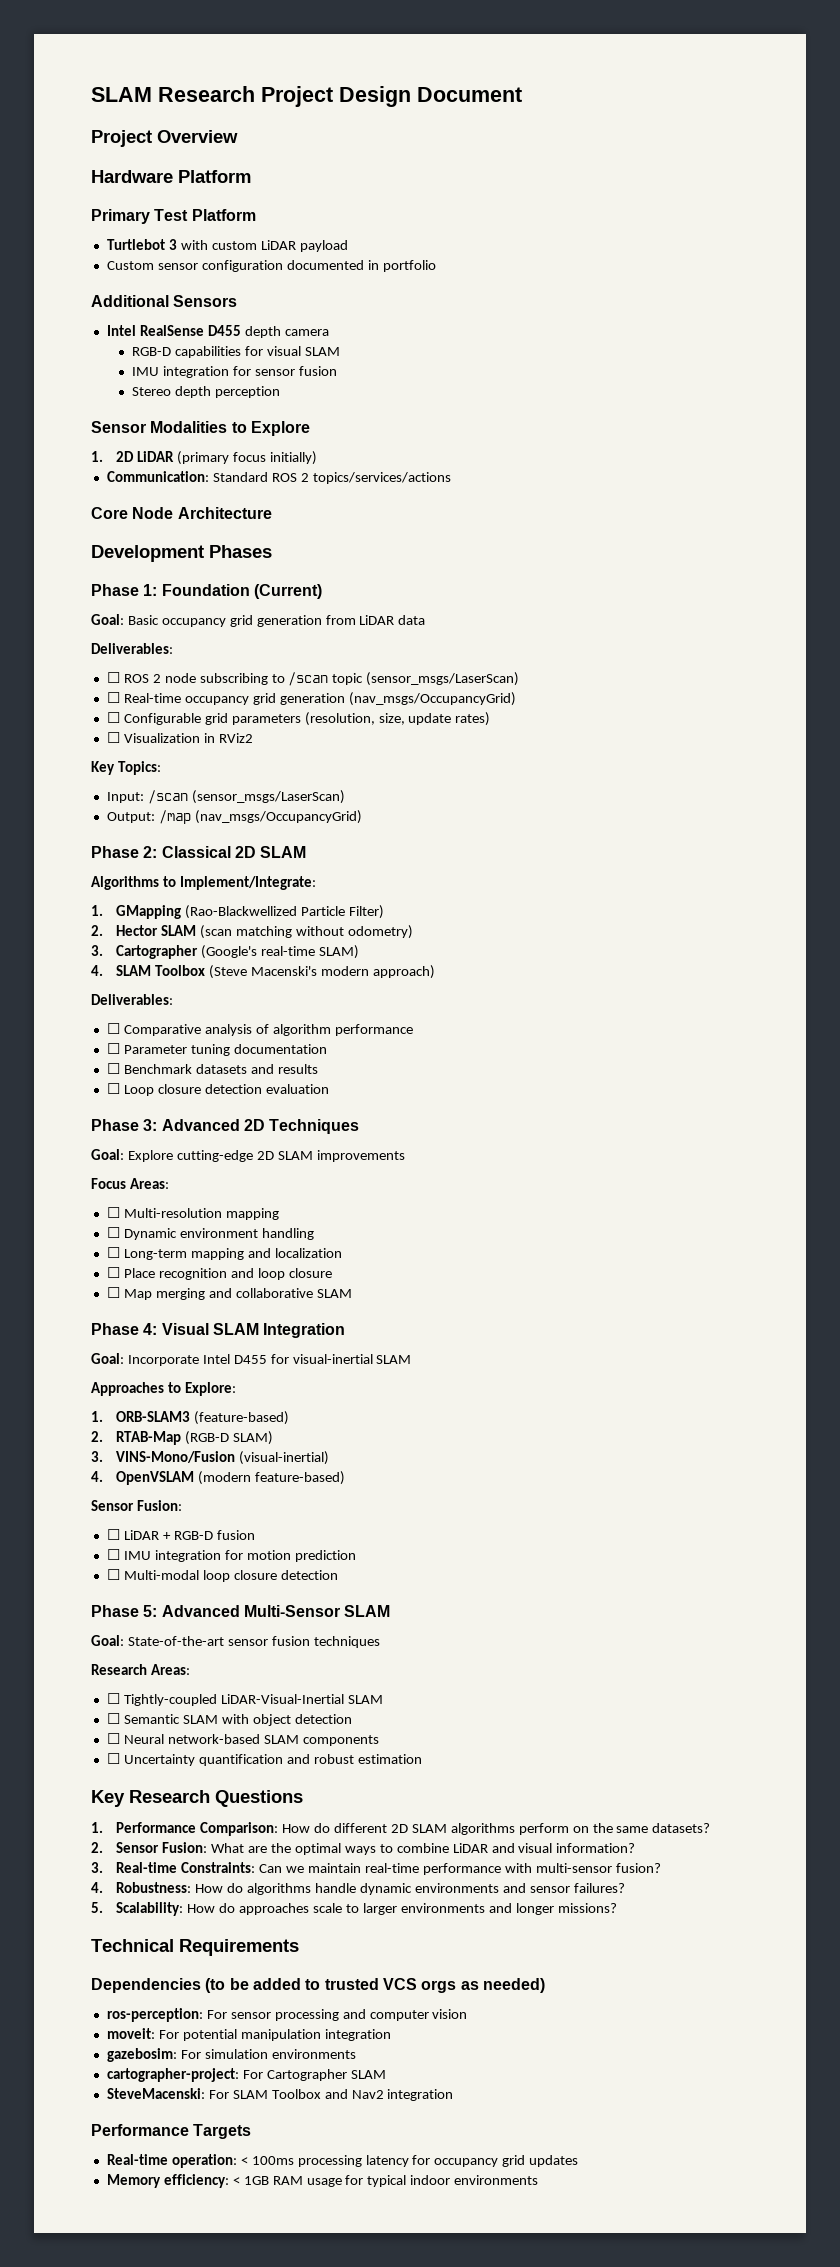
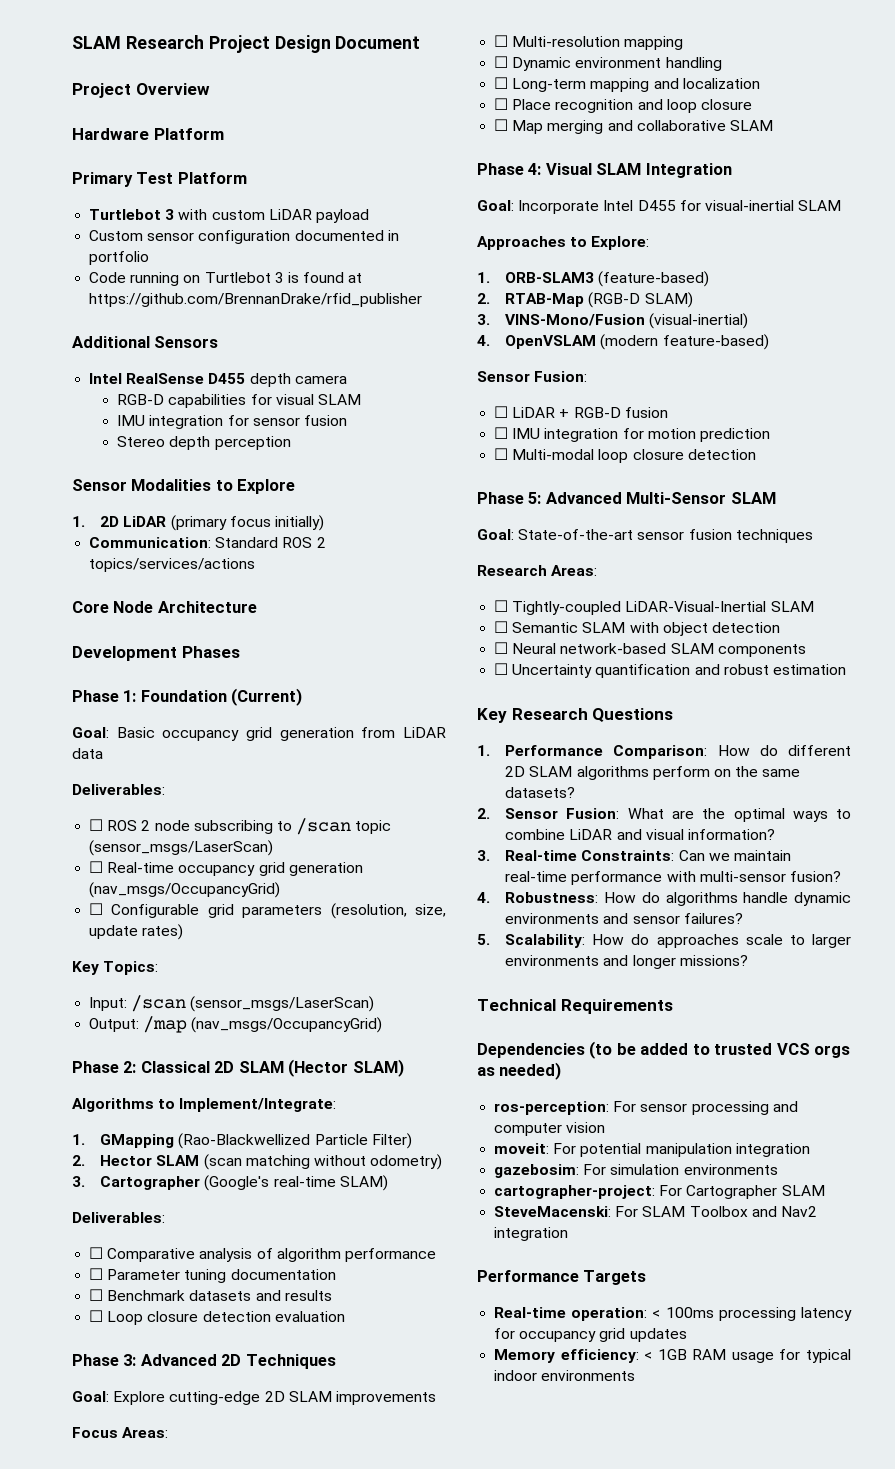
(436, 266) none -> [89,272,363,286] [89,293,423,307] // Code running on Turtlebot 3 is found at https://github.com/BrennanDrake/rfid_publisher
[106,732,253,743] // ☐ Visualization in RViz2 -> (184, 932) none
(307, 852) none -> [288,1059,404,1077] (Hector SLAM)
[91,965,435,979] // 4. SLAM Toolbox (Steve Macenski's modern approach) -> (388, 1183) none

